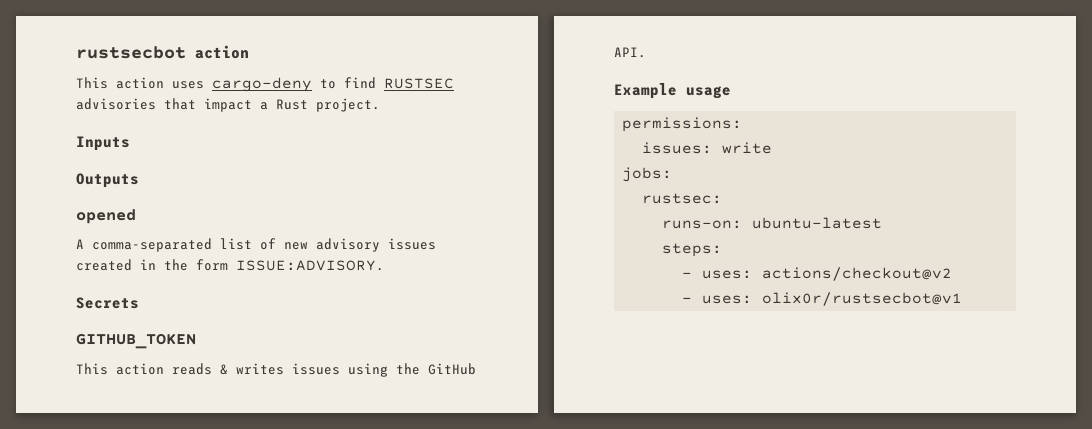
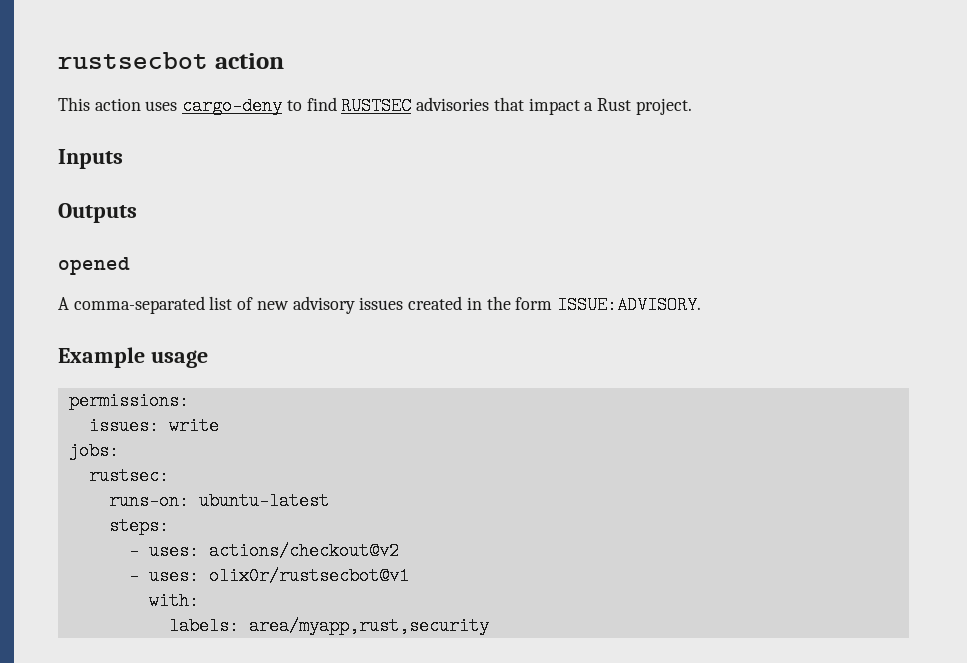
[76,297,139,309] [76,333,196,349] [76,363,476,377] [614,47,646,58] // Secrets // GITHUB_TOKEN // This action reads & writes issues using the GitHub API. -> (701, 305) none
(963, 299) none -> [148,592,199,610] [168,617,489,635] // with: // labels: area/myapp,rust,security

